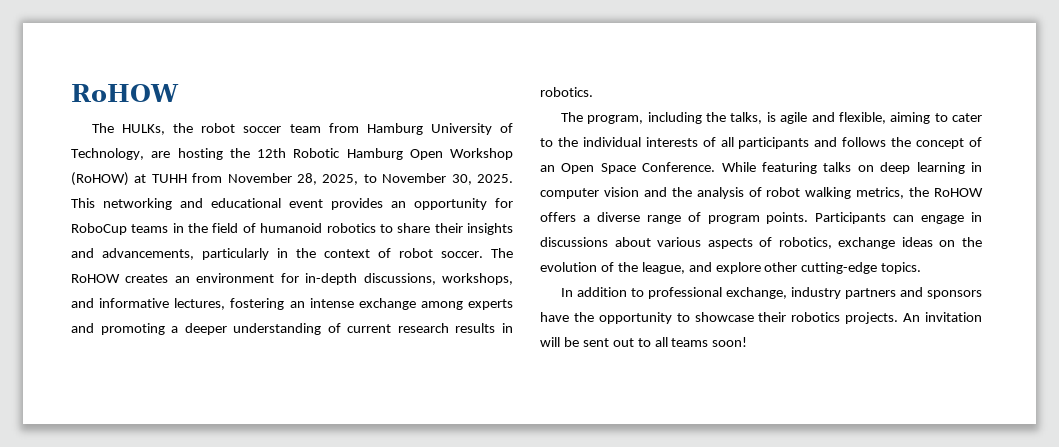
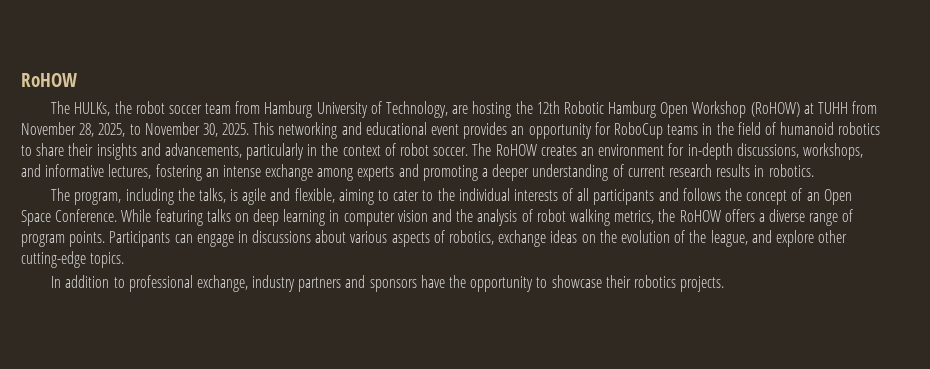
[903,312,982,322] [540,337,748,347] An invitation will be sent out to all teams soon! -> (725, 284) none

